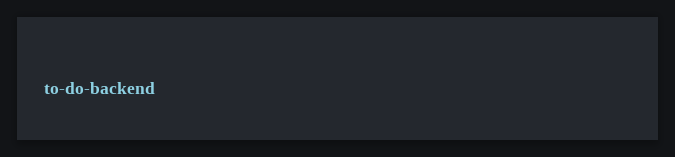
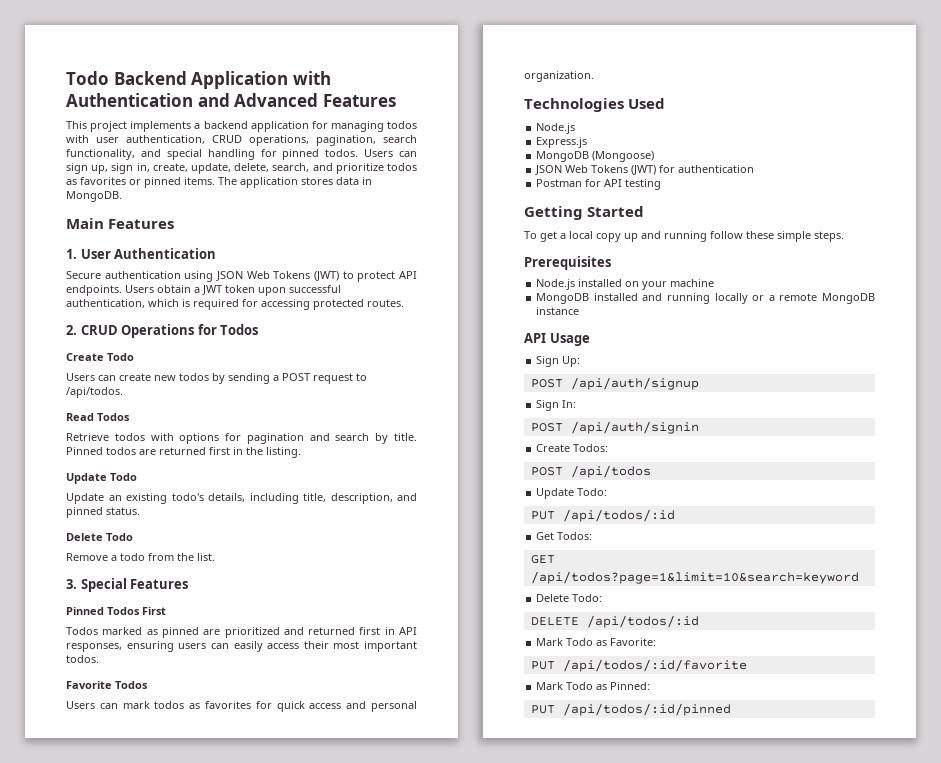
[44,82,155,94] to-do-backend -> [66,71,331,89] [66,93,396,107] [66,121,417,132] [66,135,417,146] [66,149,417,160] [66,163,417,174] [66,177,372,188] [66,191,122,202] [66,218,175,229] [66,248,217,259] [66,271,417,282] [66,285,341,296] [66,299,404,310] [66,324,259,338] [66,353,134,361] [66,373,367,384] [66,387,123,398] [66,413,130,421] [66,433,417,444] [66,447,301,458] [66,473,137,484] [66,493,417,504] [66,507,140,518] [66,533,133,541] [66,553,215,561] [66,578,189,592] [66,607,166,615] [66,627,418,638] [66,641,417,652] [66,655,99,663] [66,681,148,689] [66,701,418,712] [524,71,594,82] [524,98,666,112] [536,123,576,134] [536,137,588,148] [536,151,655,162] [535,165,755,175] [536,179,662,190] [524,206,645,220] [524,231,844,242] [524,256,611,270] [536,279,715,290] [536,293,875,304] [536,307,580,315] [524,333,590,346] [536,356,581,367] [530,377,699,390] [536,400,577,411] [530,421,699,434] [536,444,609,452] [530,465,651,478] [536,488,608,499] [530,509,675,522] [536,532,593,540] [530,555,555,564] [530,571,859,584] [536,594,603,602] [530,615,699,628] [536,638,657,646] [530,659,747,672] [536,682,651,690] [530,703,731,716] Todo Backend Application with Authentication and Advanced Features // This project implements a backend application for managing todos with user authentication, CRUD operations, pagination, search functionality, and special handling for pinned todos. Users can sign up, sign in, create, update, delete, search, and prioritize todos as favorites or pinned items. The application stores data in MongoDB. // Main Features // 1. User Authentication // Secure authentication using JSON Web Tokens (JWT) to protect API endpoints. Users obtain a JWT token upon successful authentication, which is required for accessing protected routes. // 2. CRUD Operations for Todos // Create Todo // Users can create new todos by sending a POST request to /api/todos. // Read Todos // Retrieve todos with options for pagination and search by title. Pinned todos are returned first in the listing. // Update Todo // Update an existing todo's details, including title, description, and pinned status. // Delete Todo // Remove a todo from the list. // 3. Special Features // Pinned Todos First // Todos marked as pinned are prioritized and returned first in API responses, ensuring users can easily access their most important todos. // Favorite Todos // Users can mark todos as favorites for quick access and personal organization. // Technologies Used // Node.js // Express.js // MongoDB (Mongoose) // JSON Web Tokens (JWT) for authentication // Postman for API testing // Getting Started // To get a local copy up and running follow these simple steps. // Prerequisites // Node.js installed on your machine // MongoDB installed and running locally or a remote MongoDB instance // API Usage // Sign Up: // POST /api/auth/signup // Sign In: // POST /api/auth/signin // Create Todos: // POST /api/todos // Update Todo: // PUT /api/todos/:id // Get Todos: // GET /api/todos?page=1&limit=10&search=keyword // Delete Todo: // DELETE /api/todos/:id // Mark Todo as Favorite: // PUT /api/todos/:id/favorite // Mark Todo as Pinned: // PUT /api/todos/:id/pinned

